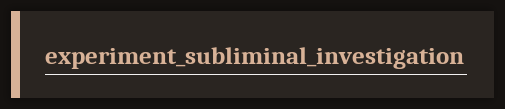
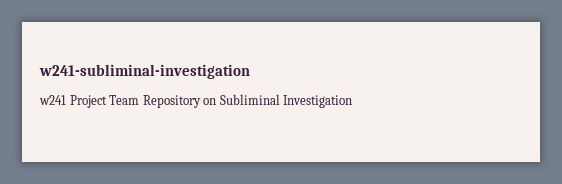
[45,47,464,69] experiment_subliminal_investigation -> [39,64,250,79] [39,94,353,108] w241-subliminal-investigation // w241 Project Team Repository on Subliminal Investigation

